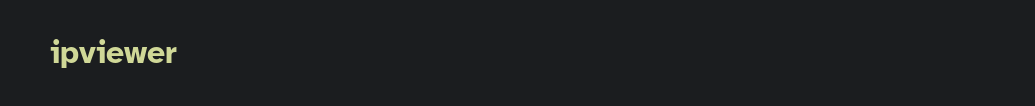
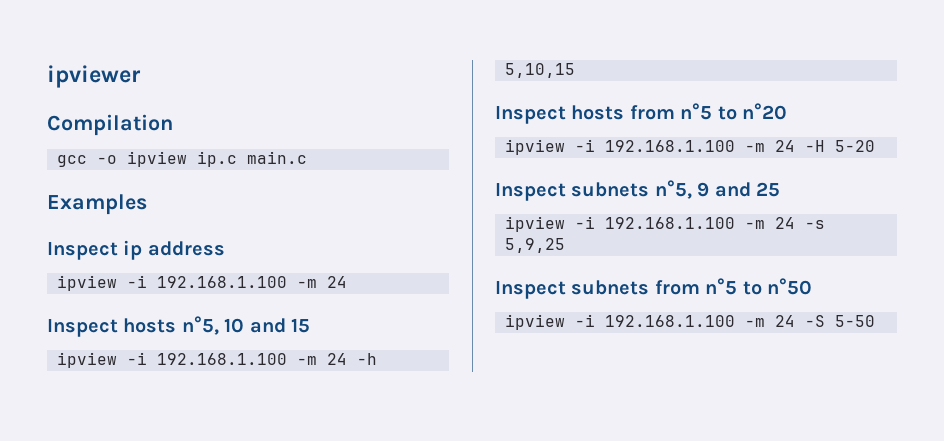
(177, 53) none -> [47,114,173,136] [56,151,307,167] [47,194,147,215] [47,240,225,260] [56,275,347,291] [47,316,310,337] [56,352,377,368] [504,63,575,78] [495,103,787,124] [504,139,875,155] [495,180,780,201] [504,216,825,232] [504,238,565,253] [495,278,812,299] [504,314,875,330] // Compilation // gcc -o ipview ip.c main.c // Examples // Inspect ip address // ipview -i 192.168.1.100 -m 24 // Inspect hosts n°5, 10 and 15 // ipview -i 192.168.1.100 -m 24 -h 5,10,15 // Inspect hosts from n°5 to n°20 // ipview -i 192.168.1.100 -m 24 -H 5-20 // Inspect subnets n°5, 9 and 25 // ipview -i 192.168.1.100 -m 24 -s 5,9,25 // Inspect subnets from n°5 to n°50 // ipview -i 192.168.1.100 -m 24 -S 5-50

